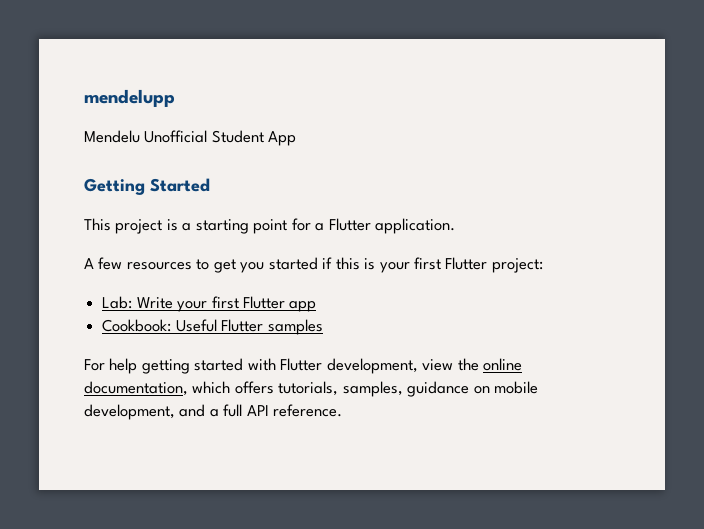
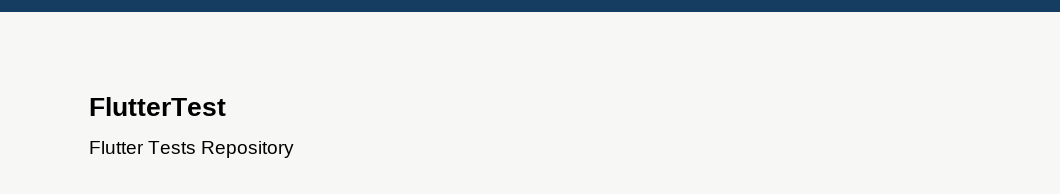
[84,89,175,107] [84,130,297,146] [84,178,210,195] [84,218,456,234] [84,257,543,273] [102,296,317,312] [102,319,323,335] [84,358,523,374] [84,381,539,397] [84,404,343,420] mendelupp // Mendelu Unofficial Student App // Getting Started // This project is a starting point for a Flutter application. // A few resources to get you started if this is your first Flutter project: // Lab: Write your first Flutter app // Cookbook: Useful Flutter samples // For help getting started with Flutter development, view the online documentation, which offers tutorials, samples, guidance on mobile development, and a full API reference. -> [89,97,226,116] [89,141,295,158] FlutterTest // Flutter Tests Repository

